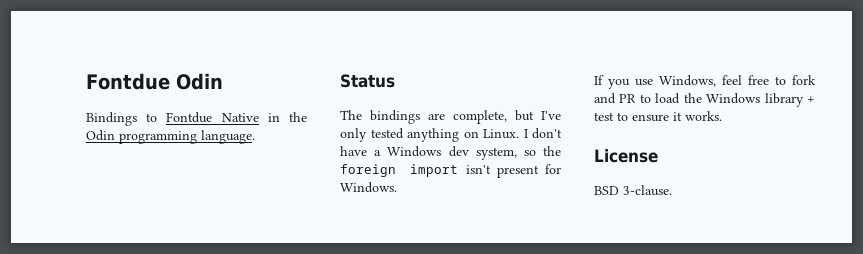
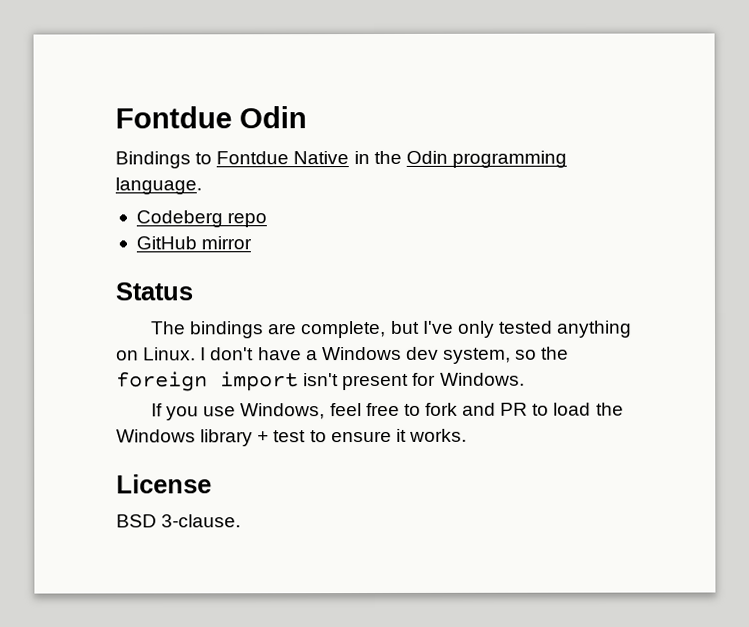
(255, 137) none -> [135,210,268,228] [135,236,253,250] // Codeberg repo // GitHub mirror

